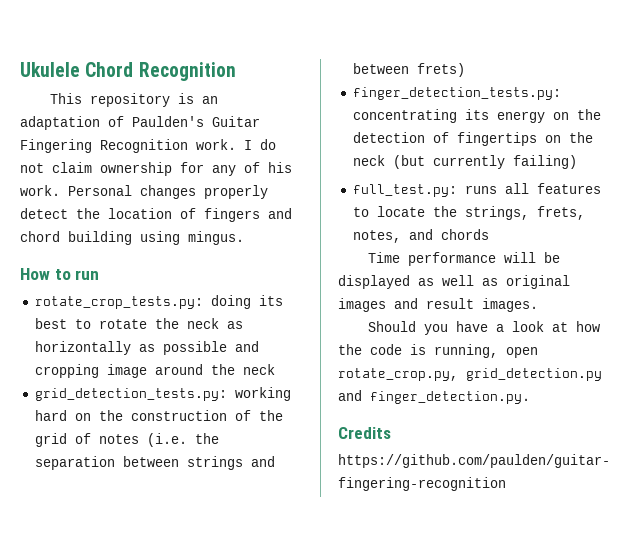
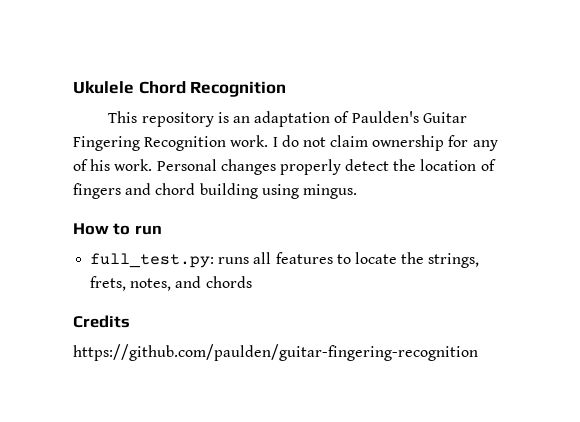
[34,295,283,309] [34,318,243,329] [34,341,259,355] [34,364,275,378] [34,387,291,401] [34,410,283,421] [34,433,219,447] [34,456,275,470] [352,63,465,77] [352,87,561,100] [352,109,601,123] [352,132,593,146] [352,155,577,169] // rotate_crop_tests.py: doing its best to rotate the neck as horizontally as possible and cropping image around the neck // grid_detection_tests.py: working hard on the construction of the grid of notes (i.e. the separation between strings and between frets) // finger_detection_tests.py: concentrating its energy on the detection of fingertips on the neck (but currently failing) -> (162, 230) none
[367,252,560,266] [338,275,570,289] [338,298,538,312] [367,321,600,335] [338,344,538,358] [338,368,602,381] [338,390,530,404] // Time performance will be displayed as well as original images and result images. // Should you have a look at how the code is running, open rotate_crop.py, grid_detection.py and finger_detection.py. -> (252, 282) none

